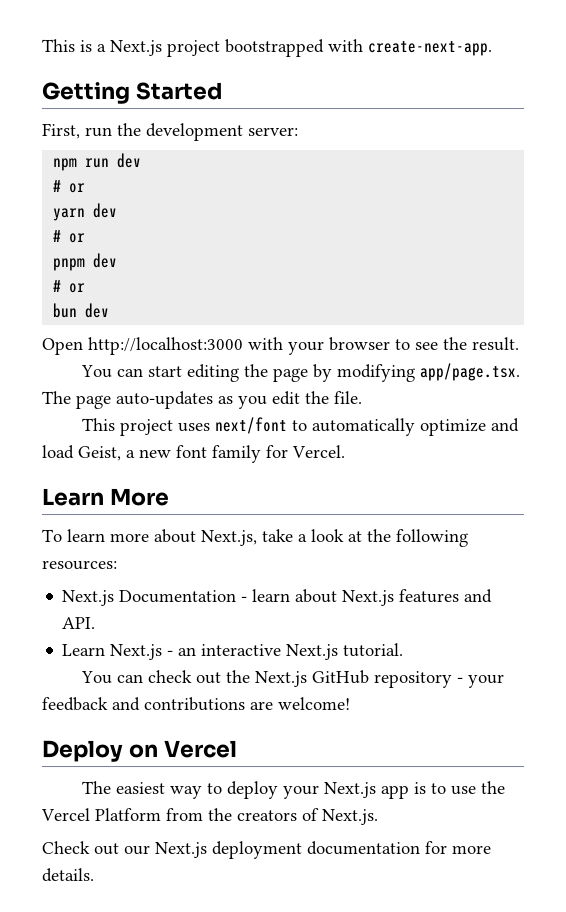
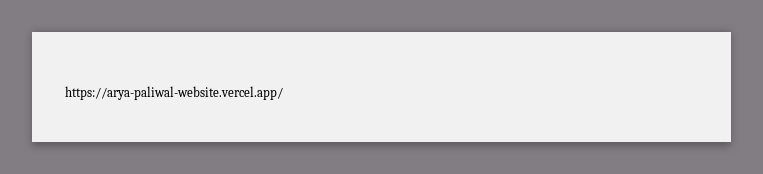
[42,39,492,57] [42,82,222,104] [42,123,298,141] [53,153,142,171] [53,180,86,193] [53,203,118,221] [53,230,86,243] [53,253,118,271] [53,280,86,293] [53,303,110,318] [42,337,519,355] [80,363,520,382] [42,391,362,409] [81,417,519,436] [42,445,345,463] [42,488,169,506] [42,529,468,547] [42,560,117,570] [62,589,493,606] [62,617,96,629] [62,643,404,660] [80,670,504,688] [42,697,350,711] [42,740,237,762] [81,781,505,799] [41,808,378,825] [42,841,491,859] [42,868,94,882] This is a Next.js project bootstrapped with create-next-app. // Getting Started // First, run the development server: // npm run dev // # or // yarn dev // # or // pnpm dev // # or // bun dev // Open http://localhost:3000 with your browser to see the result. // You can start editing the page by modifying app/page.tsx. The page auto-updates as you edit the file. // This project uses next/font to automatically optimize and load Geist, a new font family for Vercel. // Learn More // To learn more about Next.js, take a look at the following resources: // Next.js Documentation - learn about Next.js features and API. // Learn Next.js - an interactive Next.js tutorial. // You can check out the Next.js GitHub repository - your feedback and contributions are welcome! // Deploy on Vercel // The easiest way to deploy your Next.js app is to use the Vercel Platform from the creators of Next.js. // Check out our Next.js deployment documentation for more details. -> [65,86,283,100] https://arya-paliwal-website.vercel.app/

